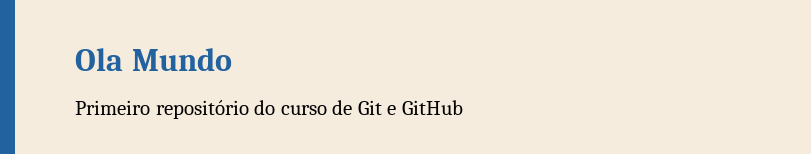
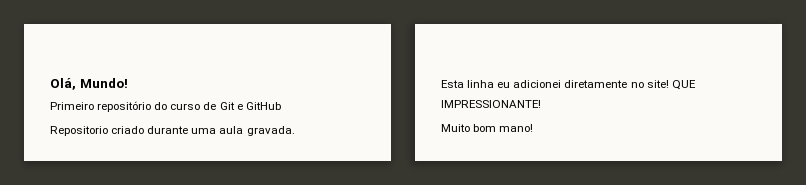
[75,48,232,71] Ola Mundo -> [50,78,128,90] Olá, Mundo!
(463, 107) none -> [50,126,295,136] [441,80,696,90] [441,100,541,108] [441,124,534,132] // Repositorio criado durante uma aula gravada. // Esta linha eu adicionei diretamente no site! QUE IMPRESSIONANTE! // Muito bom mano!

